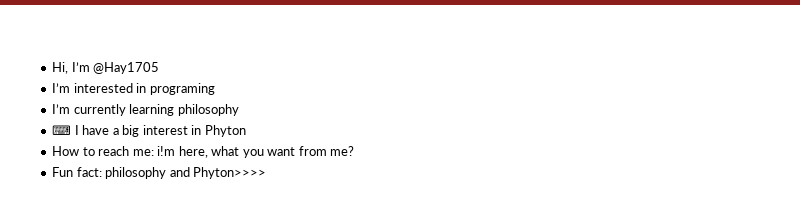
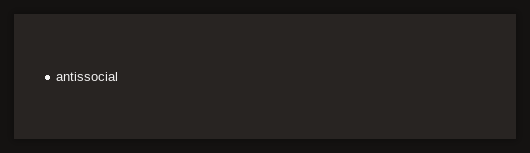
[52,62,160,74] [52,83,215,95] [52,104,239,116] [52,125,246,137] [52,146,355,158] [52,167,267,179] Hi, I’m @Hay1705 // I’m interested in programing // I’m currently learning philosophy // ⌨ I have a big interest in Phyton // How to reach me: i!m here, what you want from me? // Fun fact: philosophy and Phyton>>>> -> [56,72,119,81] antissocial

